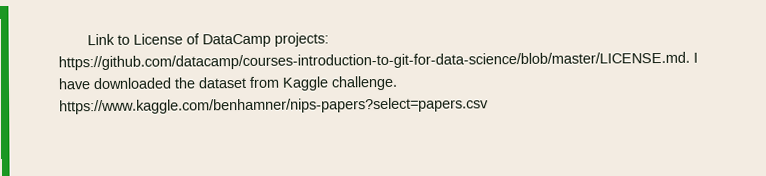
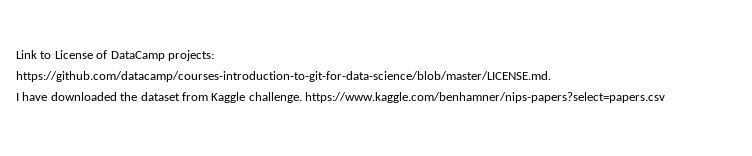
(690, 61) none -> (551, 76) //

